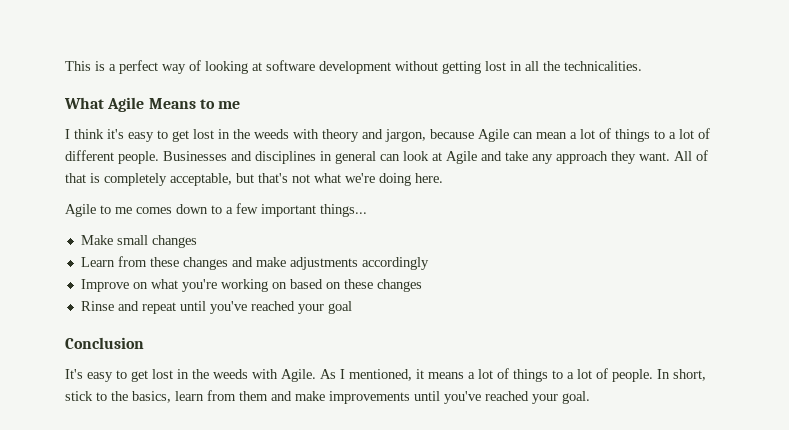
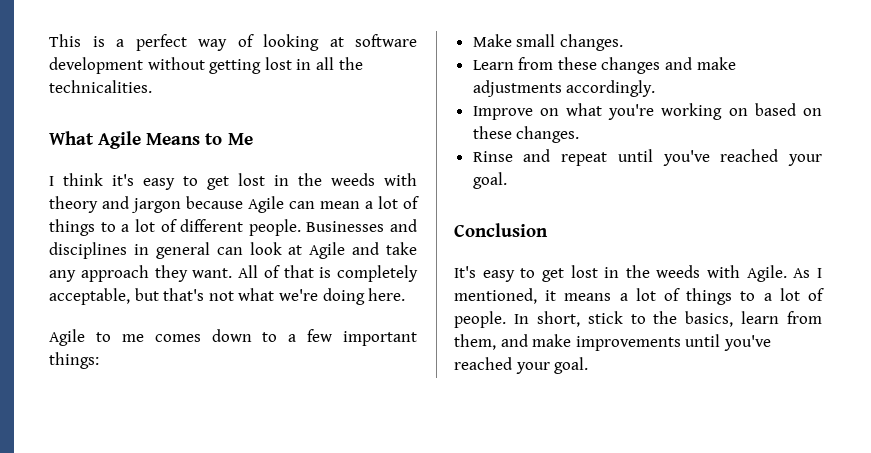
[218,101,241,109] me -> [227,133,253,145] Me
[385,129,426,142] jargon, -> [131,198,181,213] jargon
[320,204,367,217] things... -> [49,352,99,369] things:
[151,235,197,248] changes -> [559,34,623,51] changes.
[361,257,429,270] accordingly -> [566,80,656,97] accordingly.
[376,279,422,292] changes -> [516,126,580,143] changes.
[327,301,352,314] goal -> [472,172,507,189] goal.
[239,391,268,401] them -> [454,334,496,350] them,

